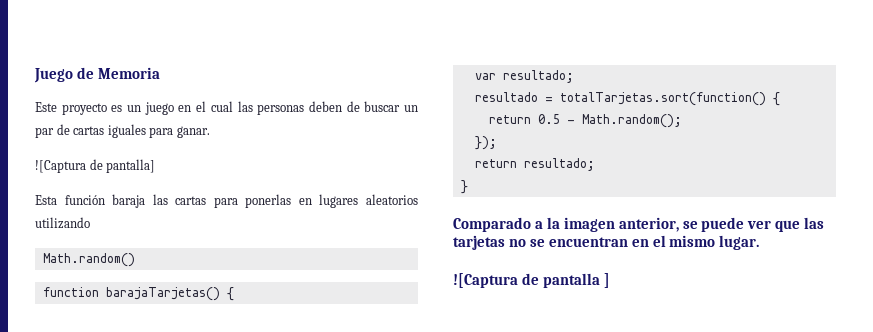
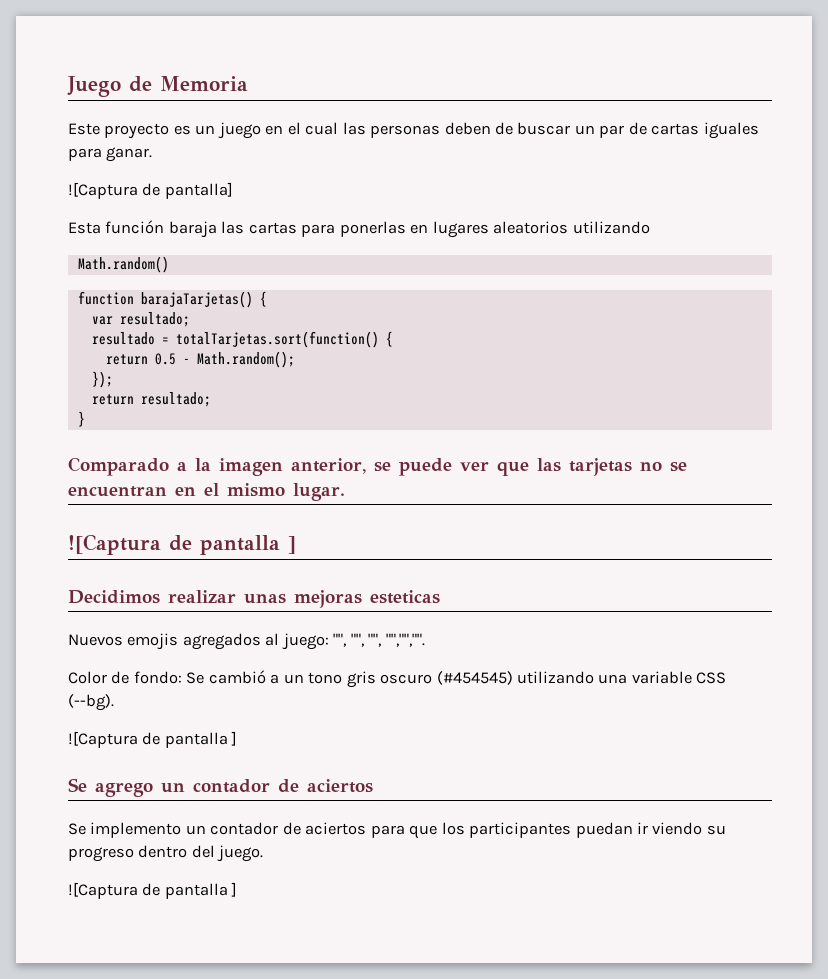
(611, 280) none -> [68,590,440,608] [68,633,425,650] [68,670,727,688] [68,694,114,711] [68,731,238,748] [68,778,373,797] [68,822,726,839] [68,845,264,862] [68,882,238,899] // Decidimos realizar unas mejoras esteticas // Nuevos emojis agregados al juego: "", "", "", "","","". // Color de fondo: Se cambió a un tono gris oscuro (#454545) utilizando una variable CSS (--bg). // ![Captura de pantalla ] // Se agrego un contador de aciertos // Se implemento un contador de aciertos para que los participantes puedan ir viendo su progreso dentro del juego. // ![Captura de pantalla ]

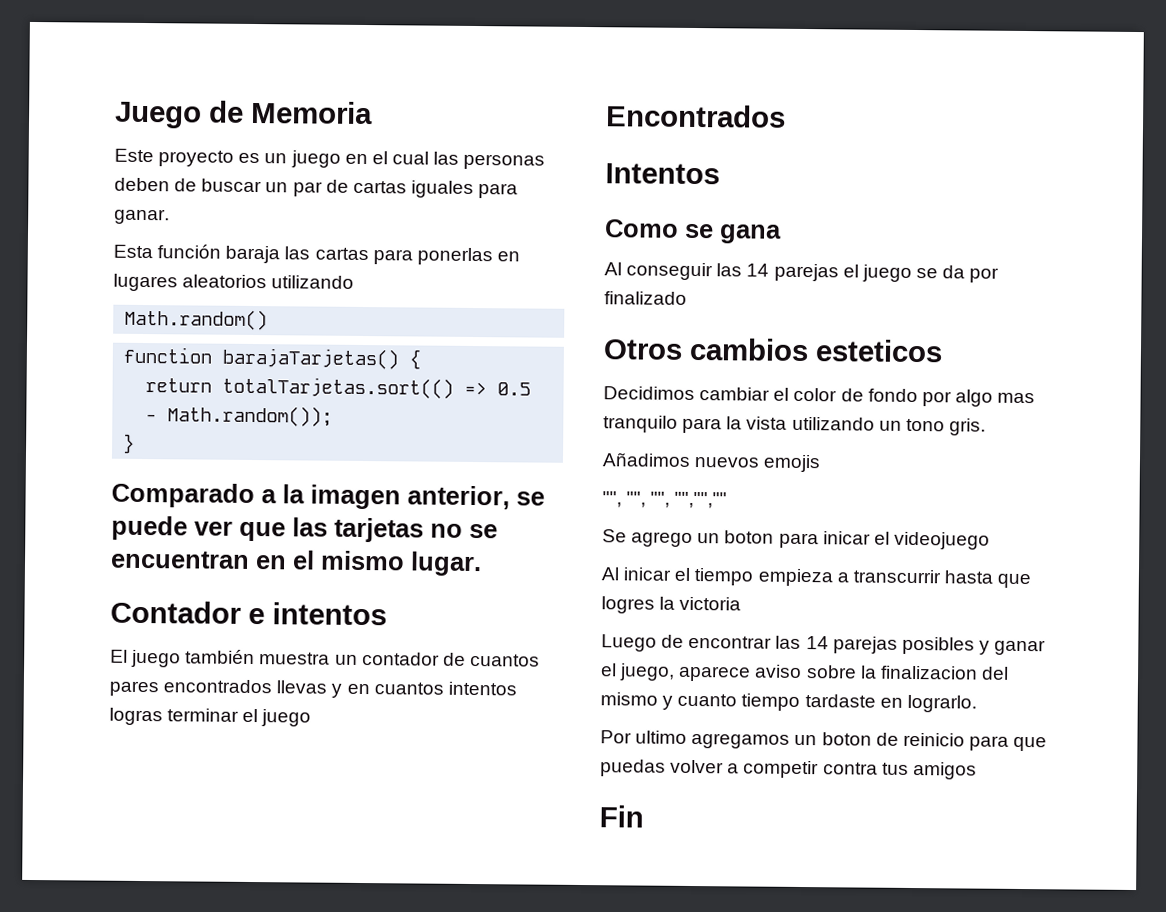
[68,182,233,199] // ![Captura de pantalla] -> (170, 216) none
[91,312,190,327] [91,331,393,348] [105,351,295,368] [91,371,113,388] [91,392,211,407] var resultado; // resultado = totalTarjetas.sort(function() { // return 0.5 - Math.random(); // }); // return resultado; -> [145,376,532,399] [145,405,334,427] return totalTarjetas.sort(() => 0.5 - Math.random());
[68,534,296,555] [68,590,440,608] [68,633,425,650] [68,670,727,688] [68,694,114,711] [68,731,238,748] [68,778,373,797] [68,822,726,839] [68,845,264,862] [68,882,238,899] ![Captura de pantalla ] // Decidimos realizar unas mejoras esteticas // Nuevos emojis agregados al juego: "", "", "", "","","". // Color de fondo: Se cambió a un tono gris oscuro (#454545) utilizando una variable CSS (--bg). // ![Captura de pantalla ] // Se agrego un contador de aciertos // Se implemento un contador de aciertos para que los participantes puedan ir viendo su progreso dentro del juego. // ![Captura de pantalla ] -> [110,600,387,626] [110,649,540,668] [109,679,517,698] [109,707,312,727] [605,104,786,128] [605,163,720,185] [604,219,782,244] [604,262,1000,283] [604,291,687,305] [603,337,943,363] [603,386,1036,407] [603,415,986,436] [602,452,822,473] [602,491,728,509] [602,529,990,550] [601,567,1032,589] [601,596,742,614] [601,634,1047,656] [601,663,1009,682] [600,692,977,713] [600,730,1048,752] [600,759,977,780] [599,805,644,828] Contador e intentos // El juego también muestra un contador de cuantos pares encontrados llevas y en cuantos intentos logras terminar el juego // Encontrados // Intentos // Como se gana // Al conseguir las 14 parejas el juego se da por finalizado // Otros cambios esteticos // Decidimos cambiar el color de fondo por algo mas tranquilo para la vista utilizando un tono gris. // Añadimos nuevos emojis // "", "", "", "","","" // Se agrego un boton para inicar el videojuego // Al inicar el tiempo empieza a transcurrir hasta que logres la victoria // Luego de encontrar las 14 parejas posibles y ganar el juego, aparece aviso sobre la finalizacion del mismo y cuanto tiempo tardaste en lograrlo. // Por ultimo agregamos un boton de reinicio para que puedas volver a competir contra tus amigos // Fin

